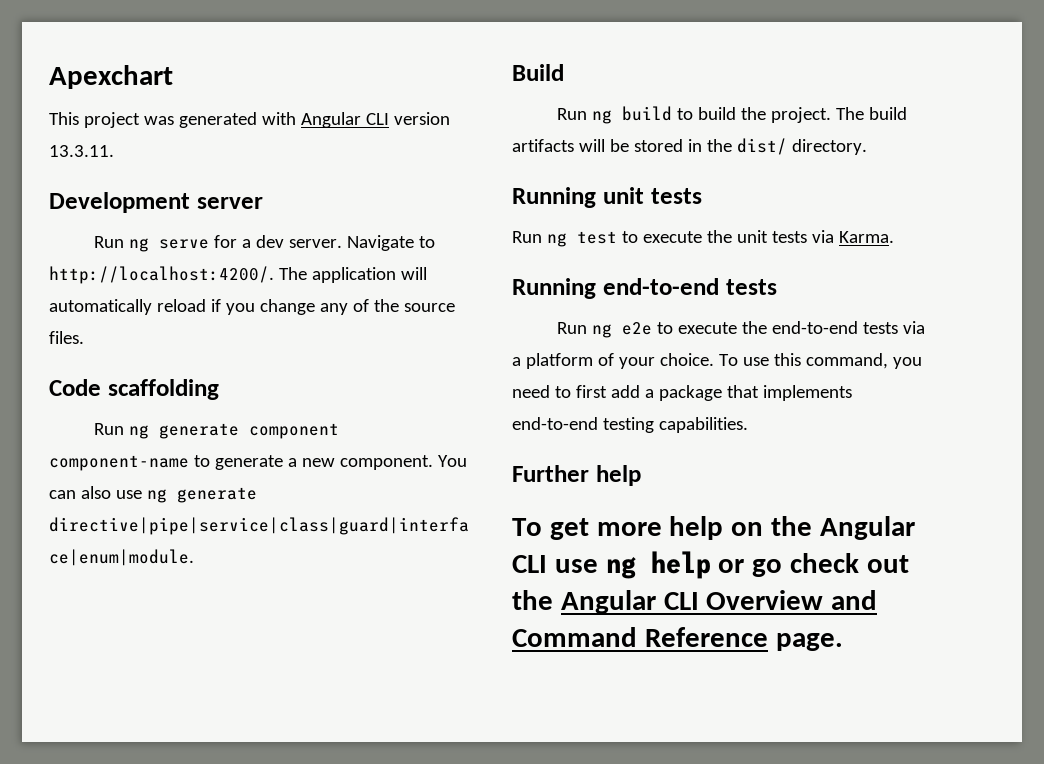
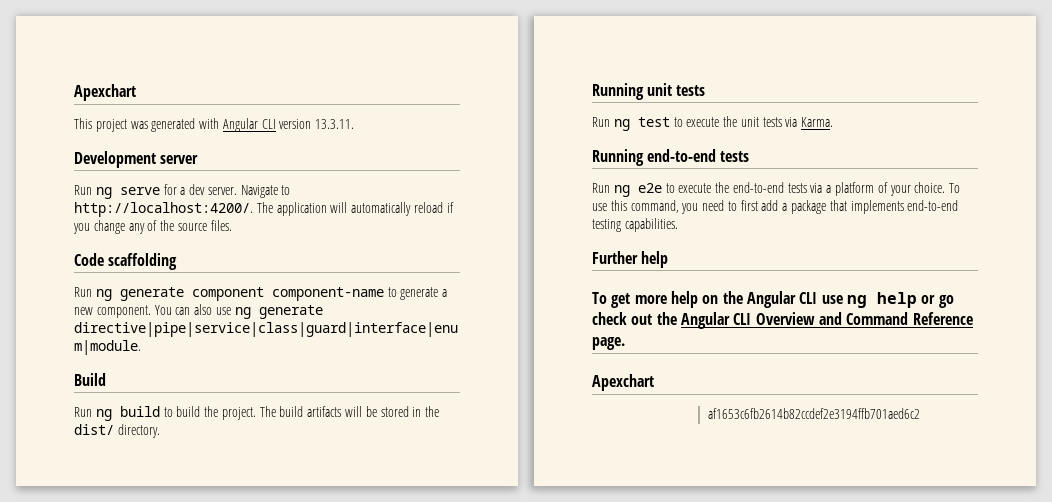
(843, 642) none -> [592,374,654,391] [707,408,920,419] // Apexchart // af1653c6fb2614b82ccdef2e3194ffb701aed6c2

